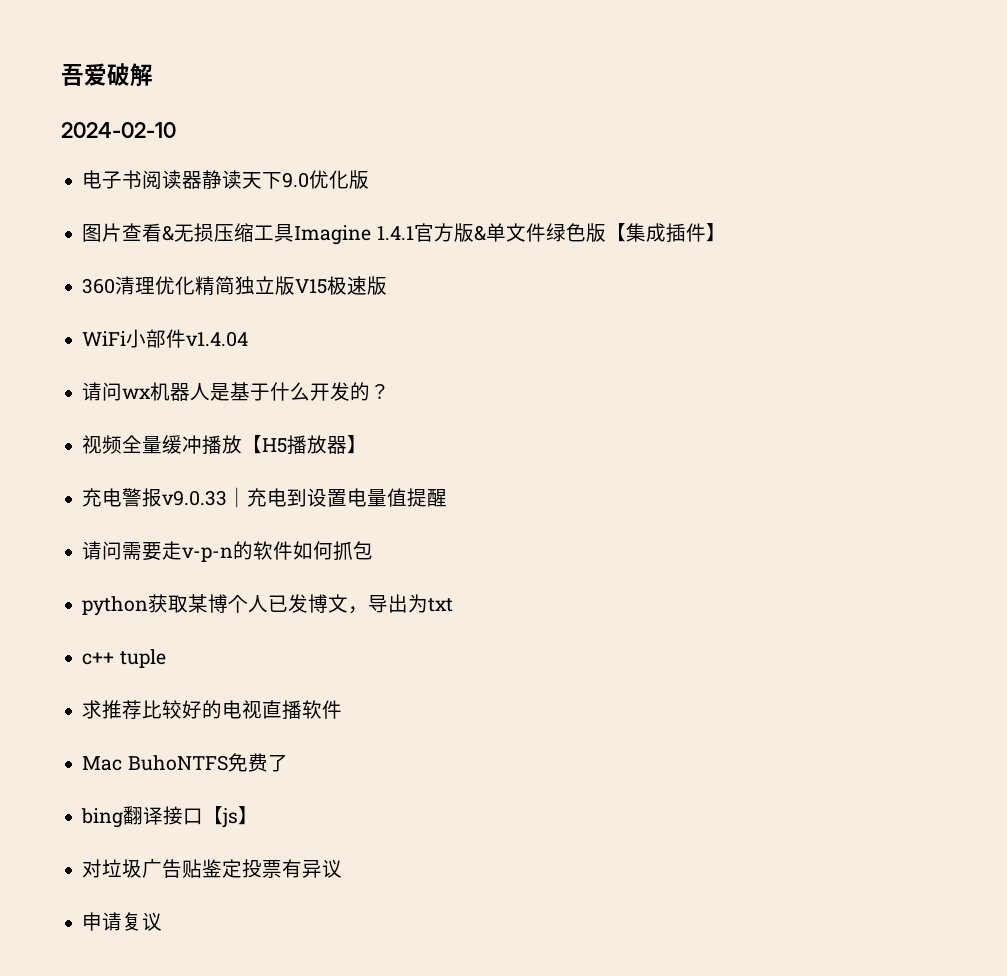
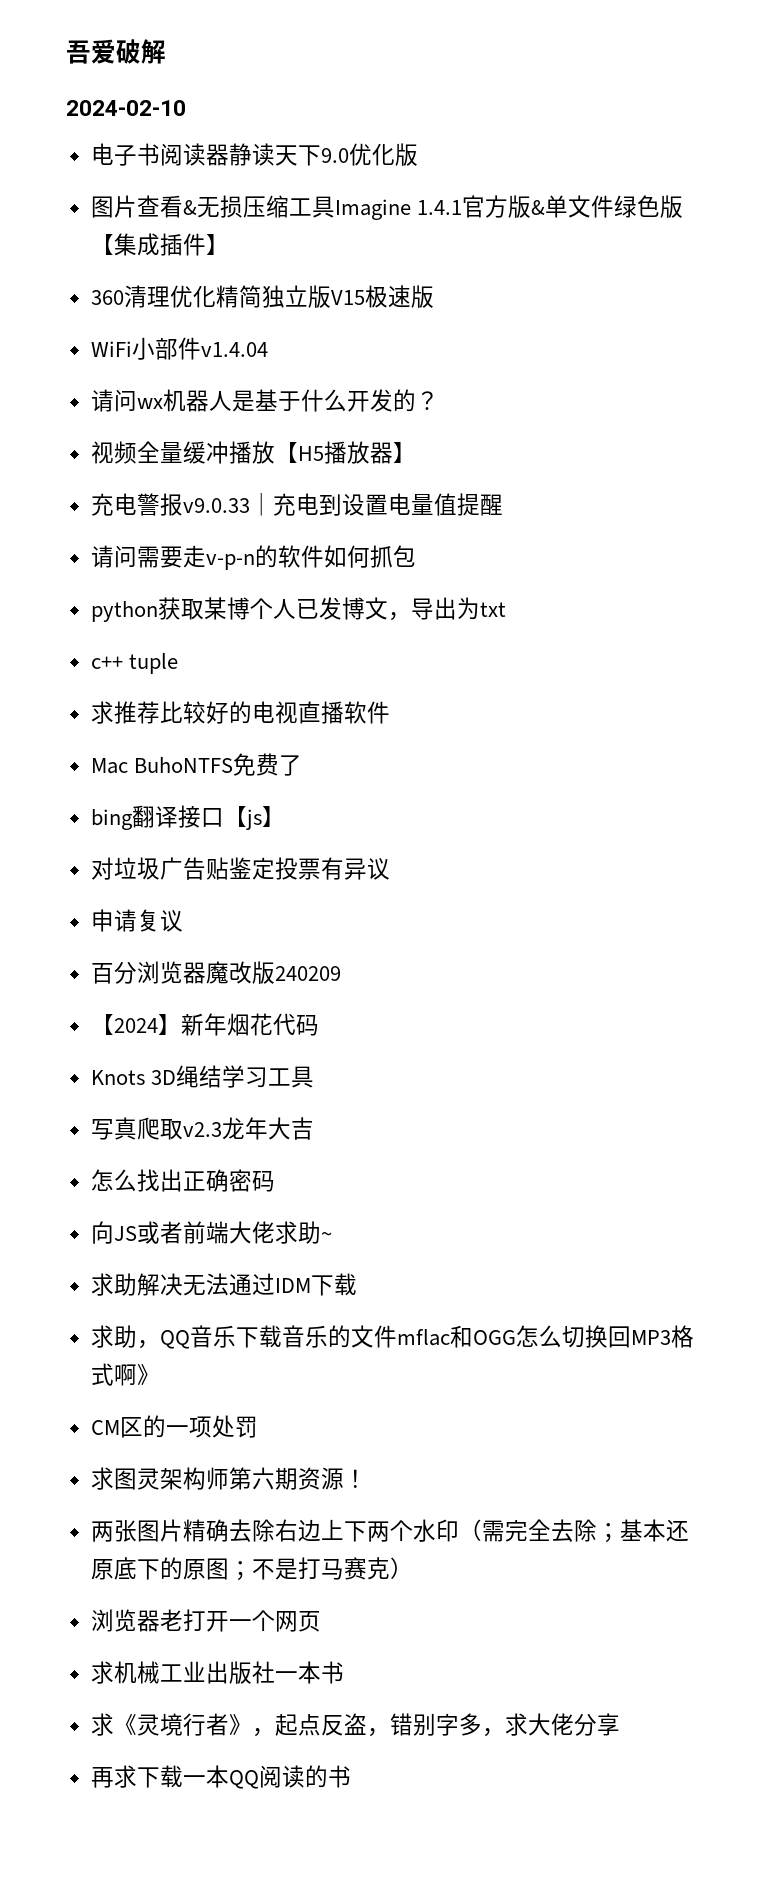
(163, 921) none -> [90,961,341,984] [90,1013,319,1036] [90,1065,314,1088] [90,1117,314,1140] [90,1169,275,1192] [90,1221,332,1244] [90,1273,357,1296] [90,1325,694,1349] [90,1363,160,1386] [90,1415,258,1438] [90,1467,367,1490] [90,1519,689,1543] [90,1557,413,1581] [90,1609,321,1632] [90,1661,344,1684] [90,1713,620,1737] [90,1765,351,1789] // 百分浏览器魔改版240209 // 【2024】新年烟花代码 // Knots 3D绳结学习工具 // 写真爬取v2.3龙年大吉 // 怎么找出正确密码 // 向JS或者前端大佬求助~ // 求助解决无法通过IDM下载 // 求助，QQ音乐下载音乐的文件mflac和OGG怎么切换回MP3格式啊》 // CM区的一项处罚 // 求图灵架构师第六期资源！ // 两张图片精确去除右边上下两个水印（需完全去除；基本还原底下的原图；不是打马赛克） // 浏览器老打开一个网页 // 求机械工业出版社一本书 // 求《灵境行者》，起点反盗，错别字多，求大佬分享 // 再求下载一本QQ阅读的书

